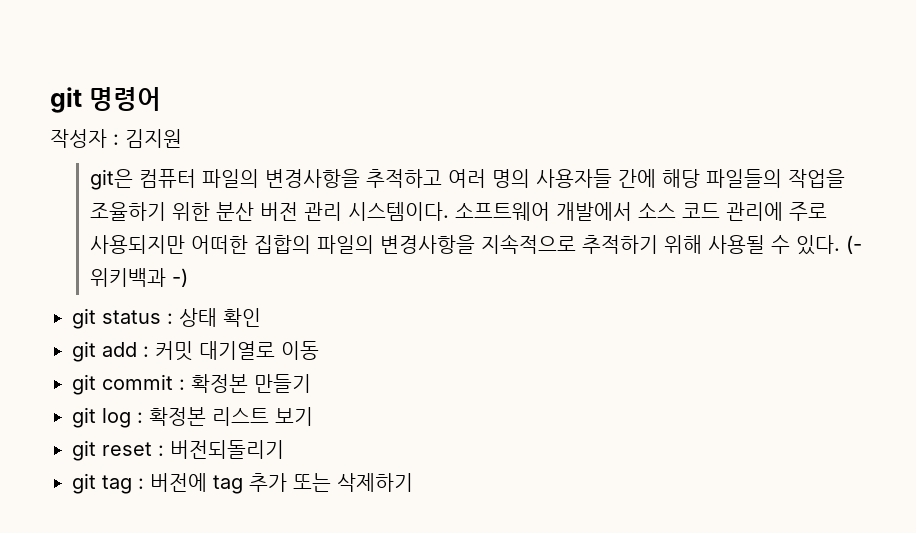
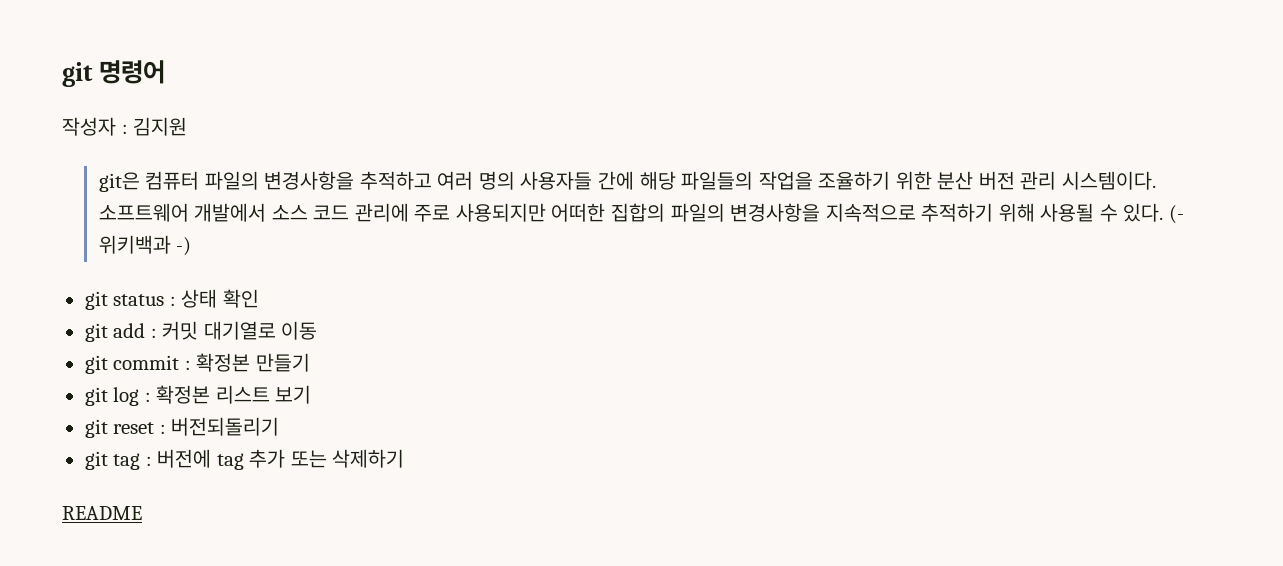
(413, 482) none -> [62,506,142,520] // README

